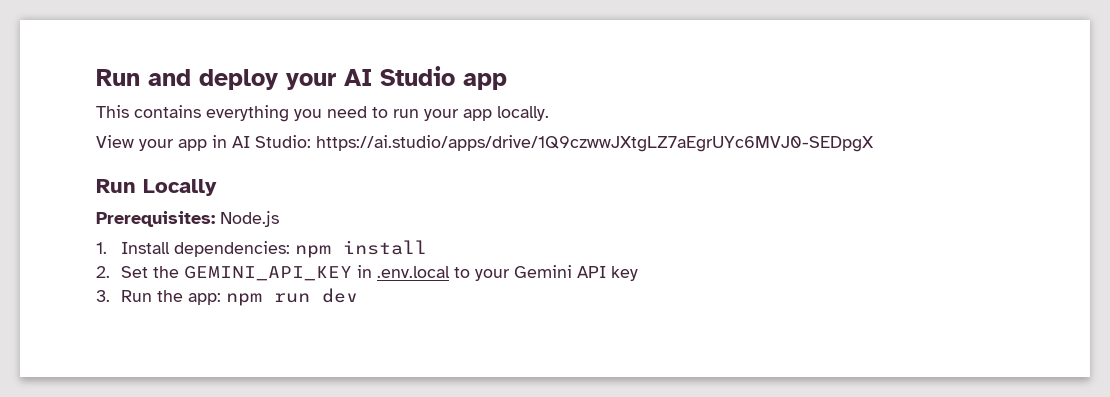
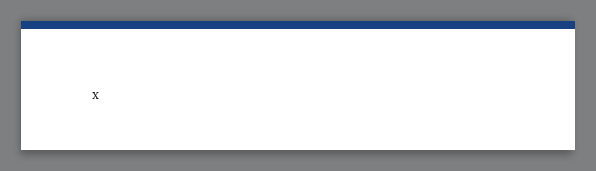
[96,66,507,90] [96,105,549,122] [96,135,874,152] [96,179,217,196] [96,211,279,227] [96,240,428,258] [96,265,639,281] [96,288,359,306] Run and deploy your AI Studio app // This contains everything you need to run your app locally. // View your app in AI Studio: https://ai.studio/apps/drive/1Q9czwwJXtgLZ7aEgrUYc6MVJ0-SEDpgX // Run Locally // Prerequisites: Node.js // 1. Install dependencies: npm install // 2. Set the GEMINI_API_KEY in .env.local to your Gemini API key // 3. Run the app: npm run dev -> [92,92,99,99] x

